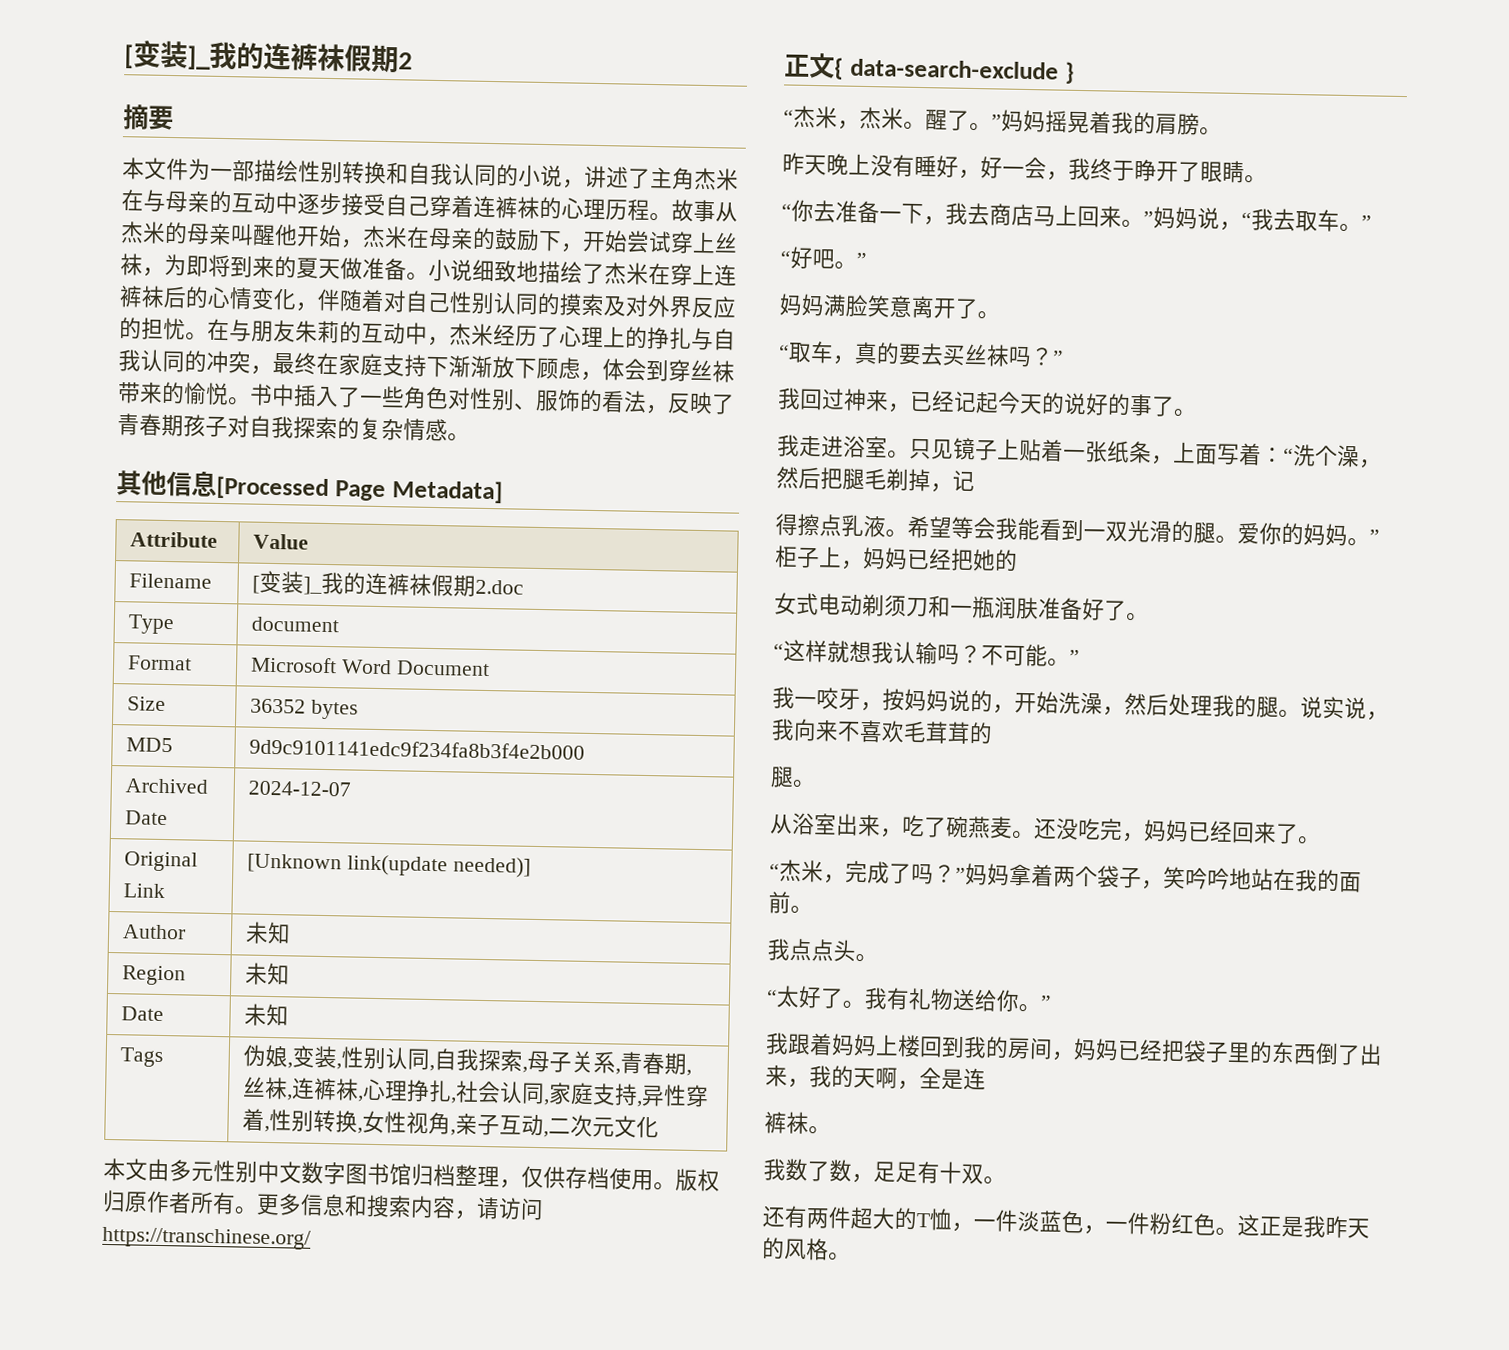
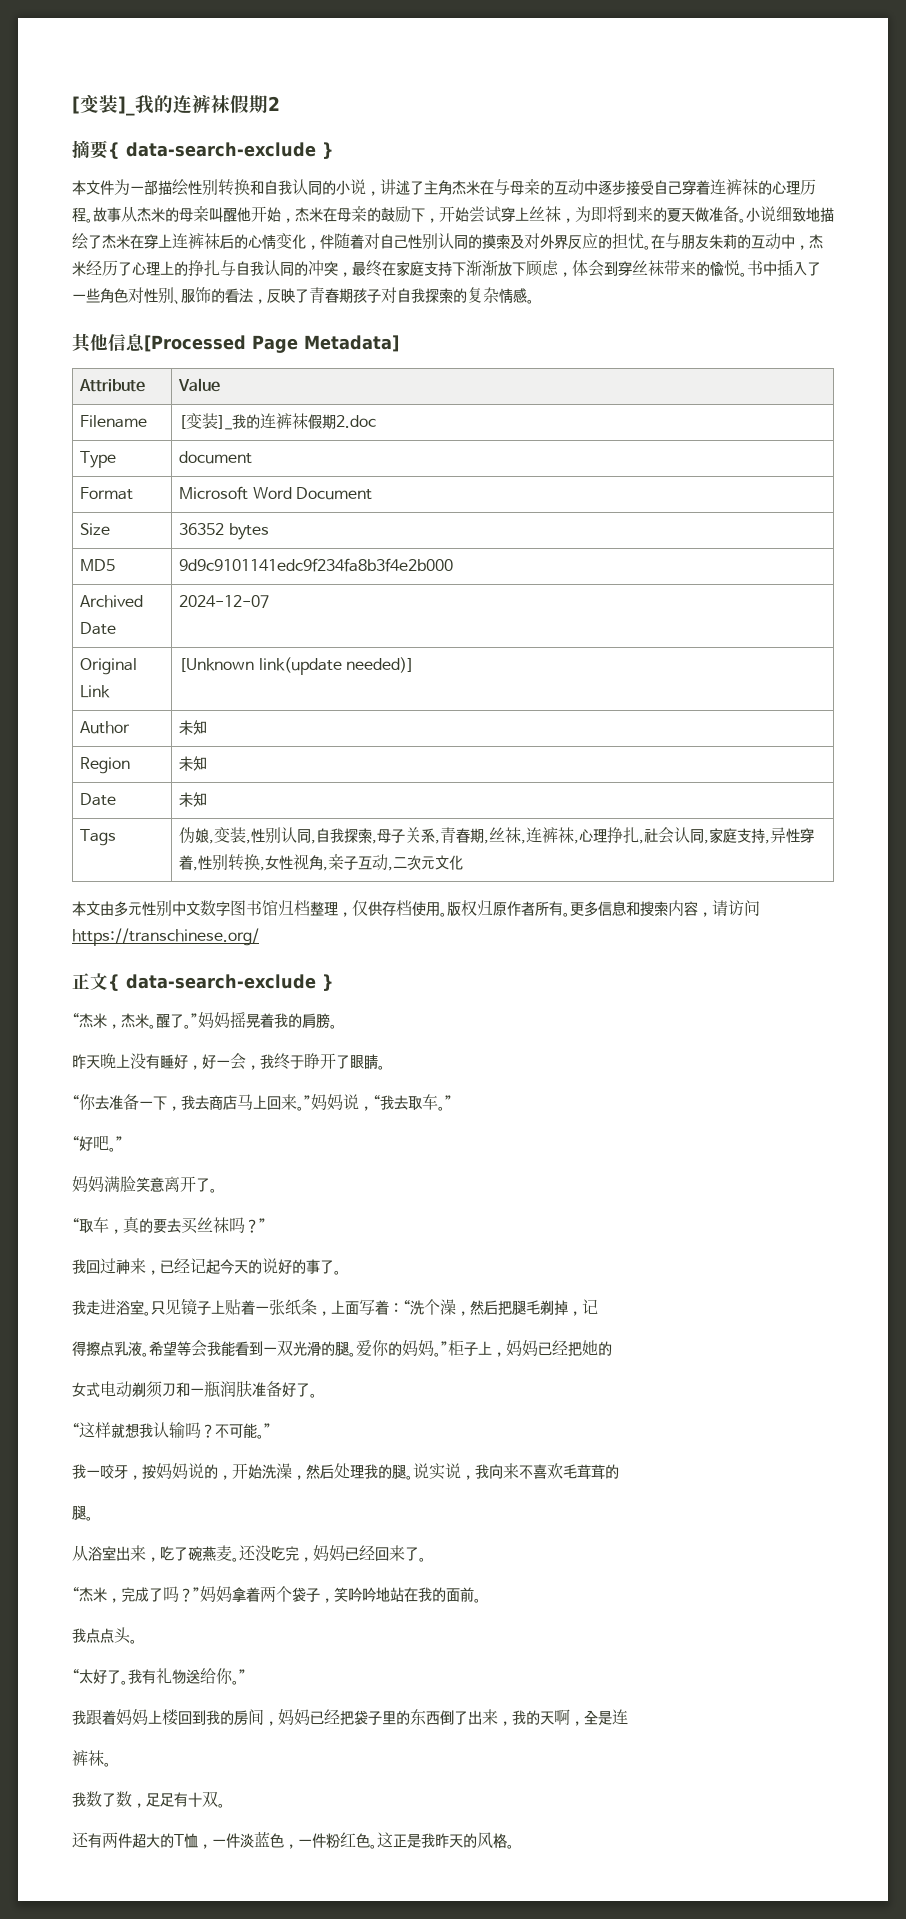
(174, 118) none -> [108,142,334,159] { data-search-exclude }

